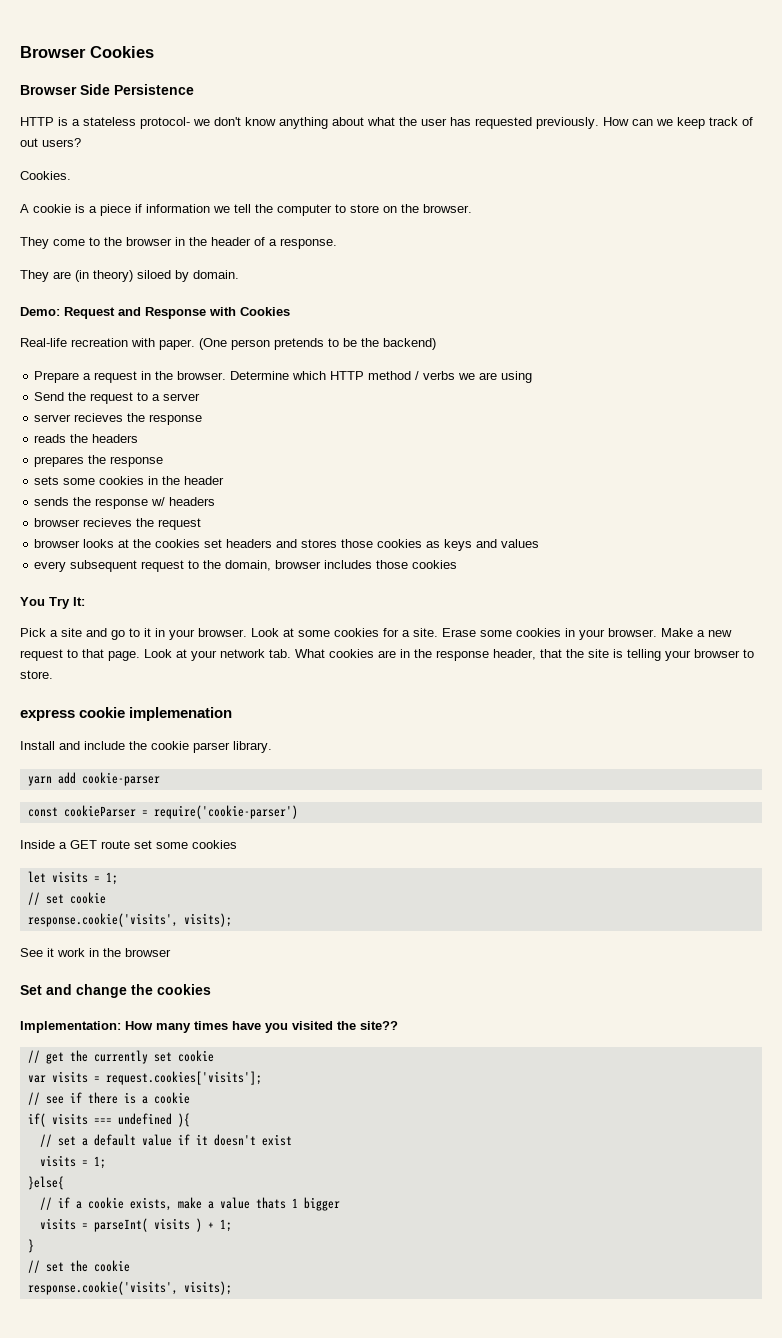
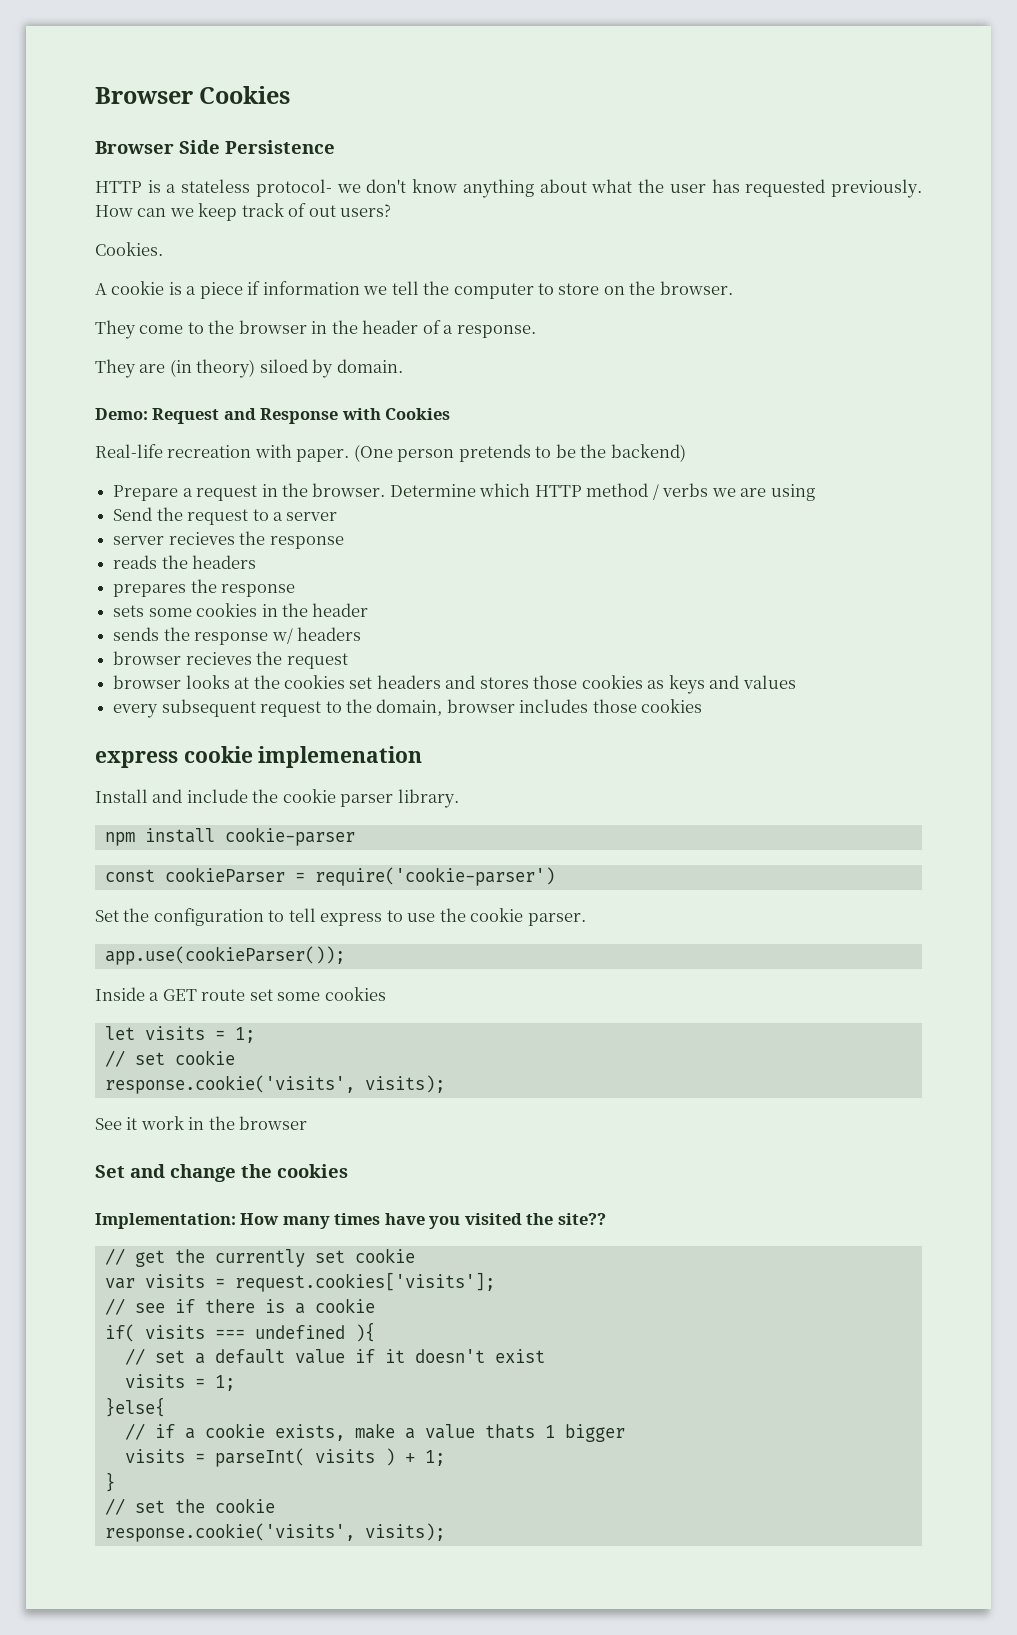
[20,597,85,609] [20,628,732,640] [20,649,754,661] [20,670,53,679] // You Try It: // Pick a site and go to it in your browser. Look at some cookies for a site. Erase some cookies in your browser. Make a new request to that page. Look at your network tab. What cookies are in the response header, that the site is telling your browser to store. -> (703, 706) none
[27,772,76,786] yarn add -> [104,828,215,846] npm install
(298, 812) none -> [95,908,586,926] [104,946,345,965] // Set the configuration to tell express to use the cookie parser. // app.use(cookieParser());

